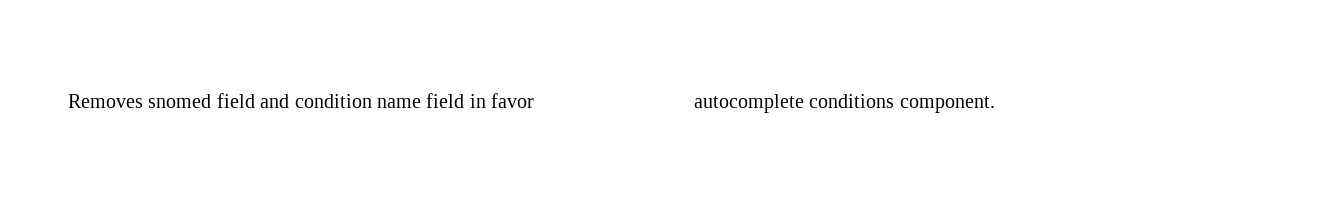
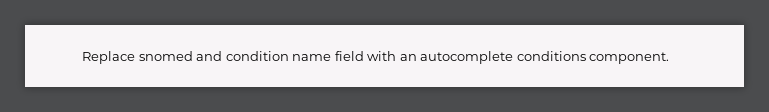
[68,93,255,108] Removes snomed field -> [82,51,193,64] Replace snomed
[469,93,535,108] in favor -> [367,51,417,61] with an

